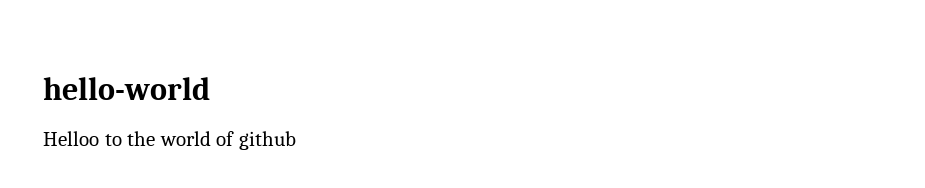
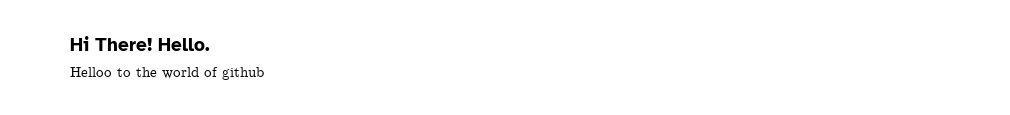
[43,77,210,100] hello-world -> [70,36,210,51] Hi There! Hello.

